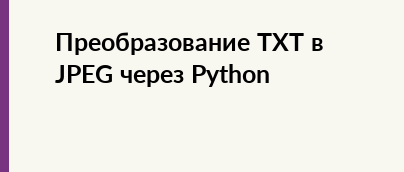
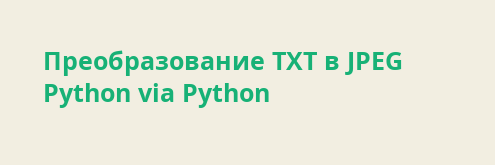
[119,70,184,87] через -> [43,83,175,108] Python via

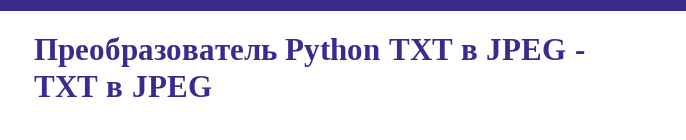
[43,50,403,76] [43,83,270,108] Преобразование TXT в JPEG Python via Python -> [34,37,585,67] [34,76,212,97] Преобразователь Python TXT в JPEG - TXT в JPEG

